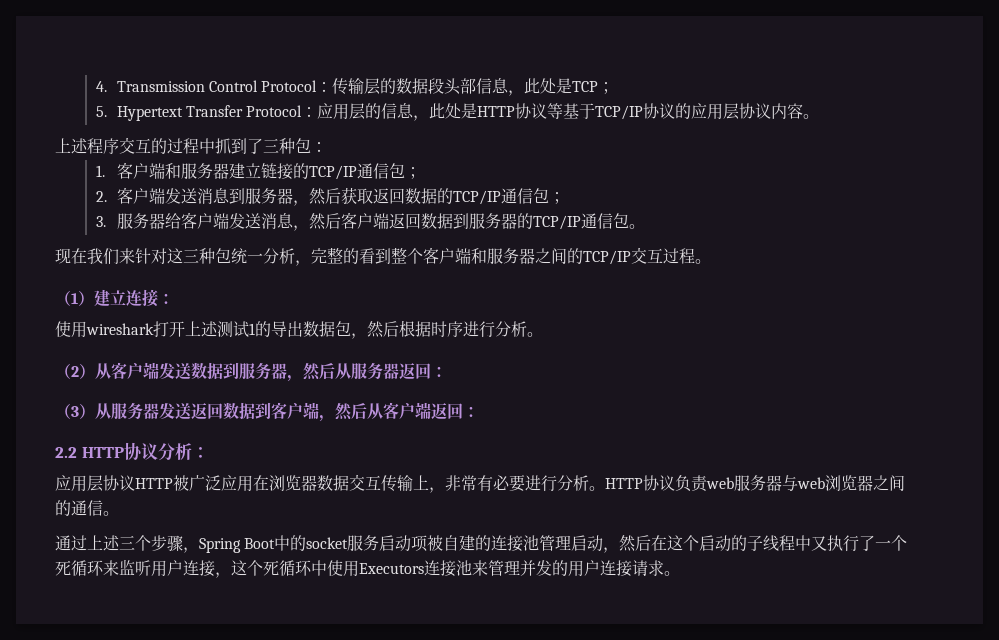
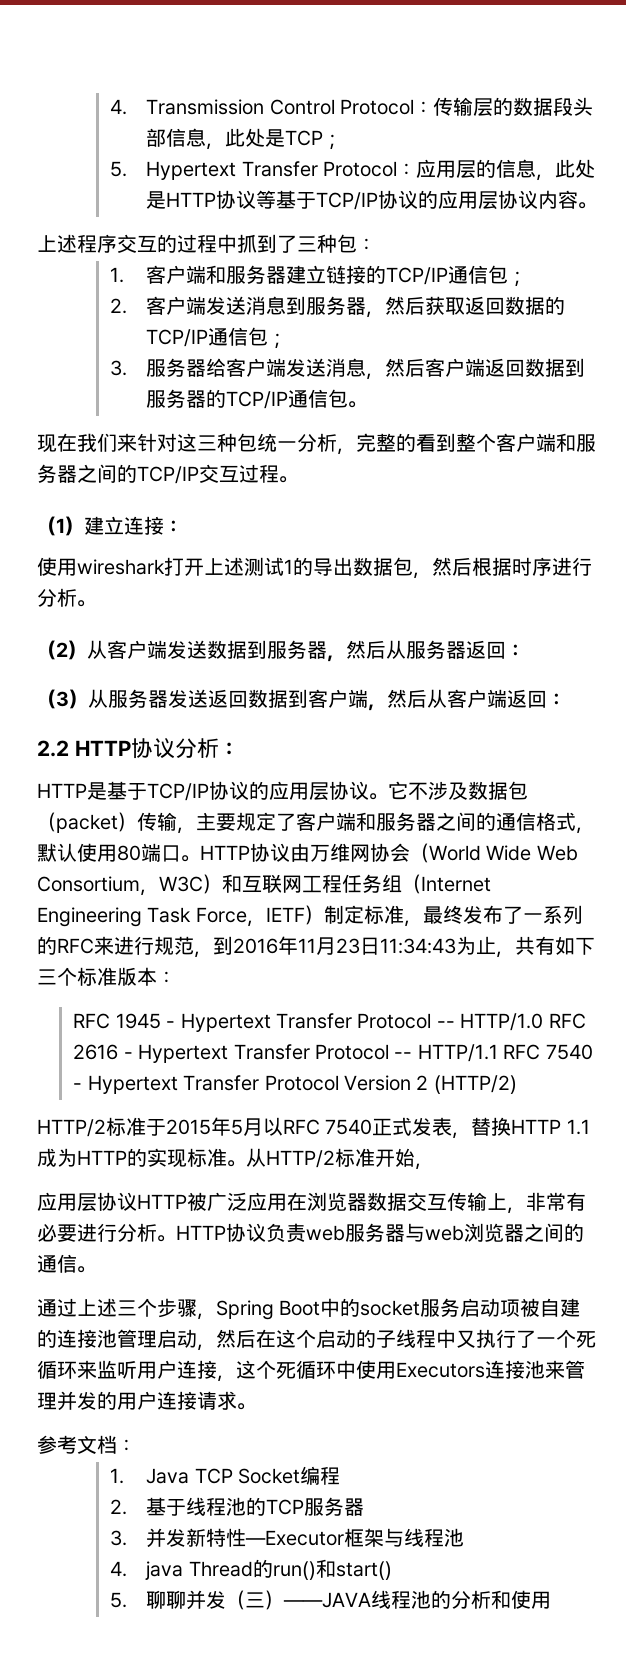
(209, 452) none -> [37,781,528,801] [37,812,595,834] [37,843,578,863] [37,874,491,896] [37,905,583,927] [37,936,595,958] [37,967,176,986] [73,1013,586,1032] [73,1044,593,1063] [73,1075,517,1094] [37,1117,590,1139] [37,1148,434,1170] // HTTP是基于TCP/IP协议的应用层协议。它不涉及数据包（packet）传输，主要规定了客户端和服务器之间的通信格式，默认使用80端口。HTTP协议由万维网协会（World Wide Web Consortium，W3C）和互联网工程任务组（Internet Engineering Task Force，IETF）制定标准，最终发布了一系列的RFC来进行规范，到2016年11月23日11:34:43为止，共有如下三个标准版本： // RFC 1945 - Hypertext Transfer Protocol -- HTTP/1.0 RFC 2616 - Hypertext Transfer Protocol -- HTTP/1.1 RFC 7540 - Hypertext Transfer Protocol Version 2 (HTTP/2) // HTTP/2标准于2015年5月以RFC 7540正式发表，替换HTTP 1.1成为HTTP的实现标准。从HTTP/2标准开始，
(680, 573) none -> [37,1435,136,1454] [109,1466,341,1485] [109,1497,365,1516] [109,1528,465,1548] [109,1559,392,1580] [109,1590,552,1610] // 参考文档： // 1. Java TCP Socket编程 // 2.基于线程池的TCP服务器 // 3.并发新特性—Executor框架与线程池 // 4. java Thread的run()和start() // 5.聊聊并发（三）——JAVA线程池的分析和使用

